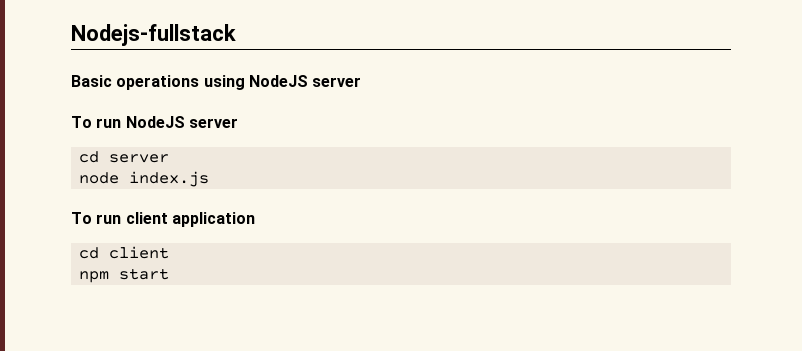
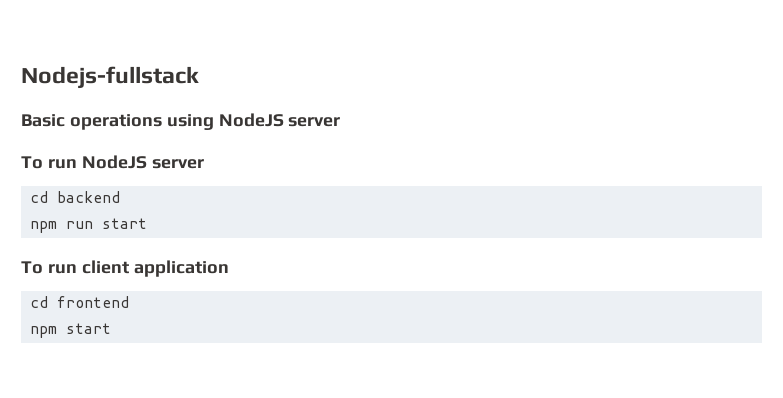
[109,154,170,163] [79,171,210,187] server // node index.js -> [56,191,120,203] [29,218,147,233] backend // npm run start
[109,246,170,259] client -> [56,296,129,308] frontend

